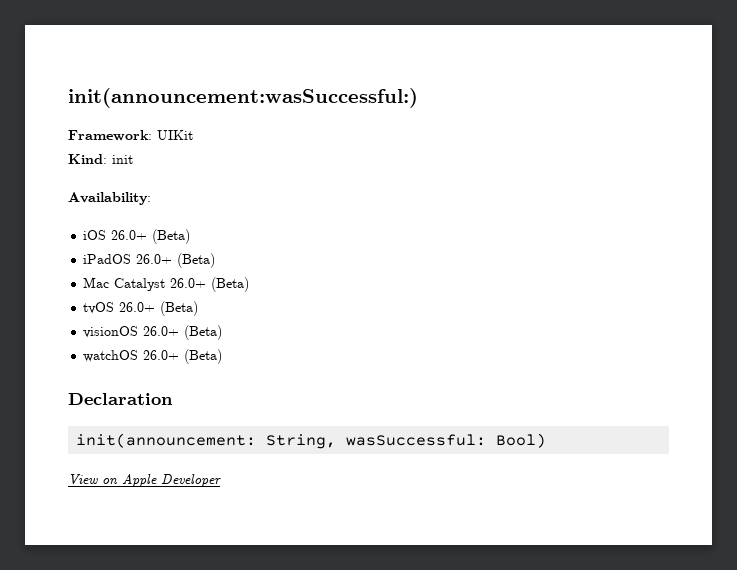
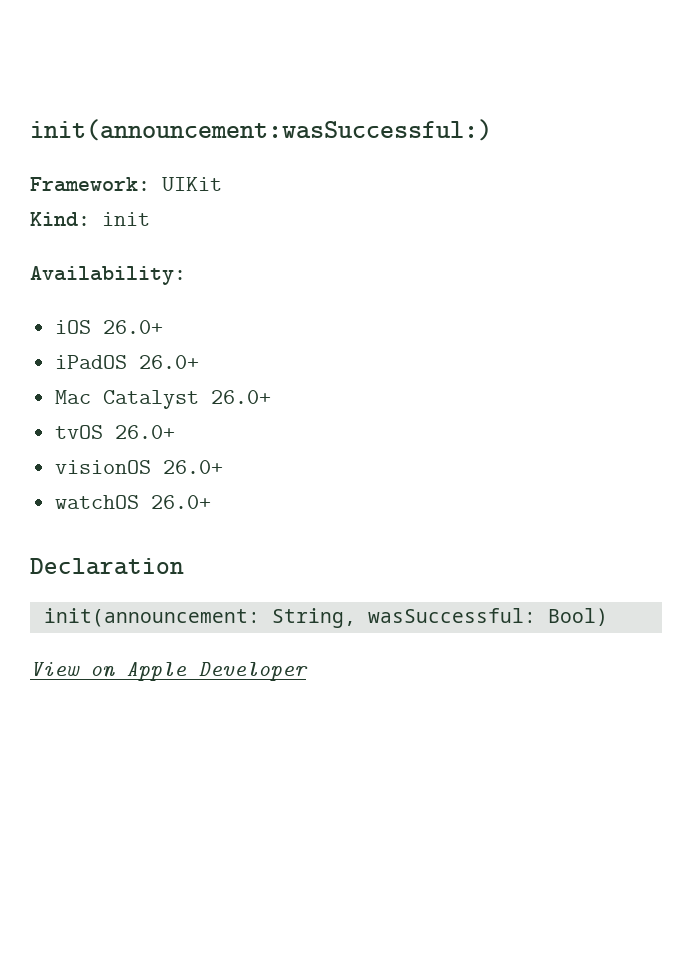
[152,229,191,244] (Beta) -> (164, 327) none
[177,253,216,268] (Beta) -> (200, 362) none
[211,277,250,292] (Beta) -> (272, 397) none
[160,301,199,316] (Beta) -> (176, 432) none
[184,325,223,340] (Beta) -> (224, 467) none
[184,349,223,364] (Beta) -> (212, 502) none

